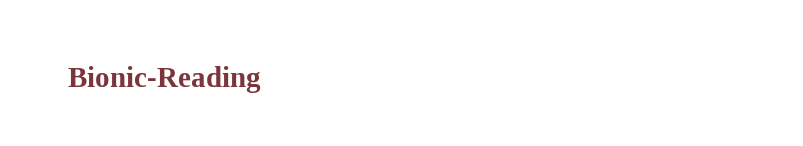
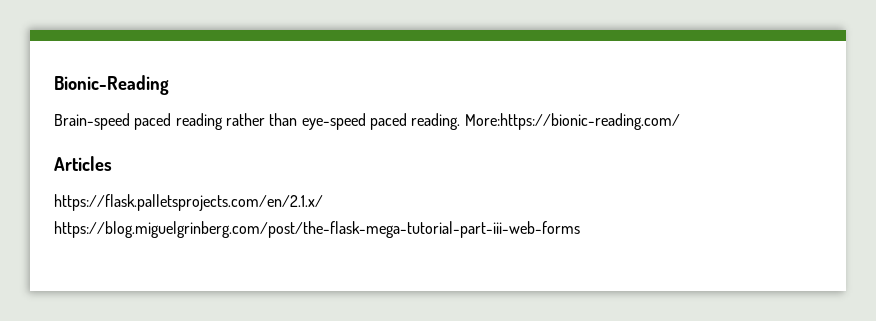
(261, 79) none -> [54,113,680,130] [54,156,112,171] [54,194,323,211] [54,221,580,238] // Brain-speed paced reading rather than eye-speed paced reading. More:https://bionic-reading.com/ // Articles // https://flask.palletsprojects.com/en/2.1.x/ https://blog.miguelgrinberg.com/post/the-flask-mega-tutorial-part-iii-web-forms

